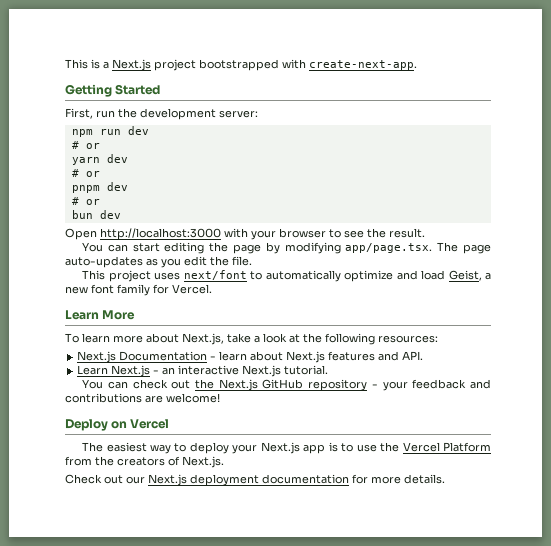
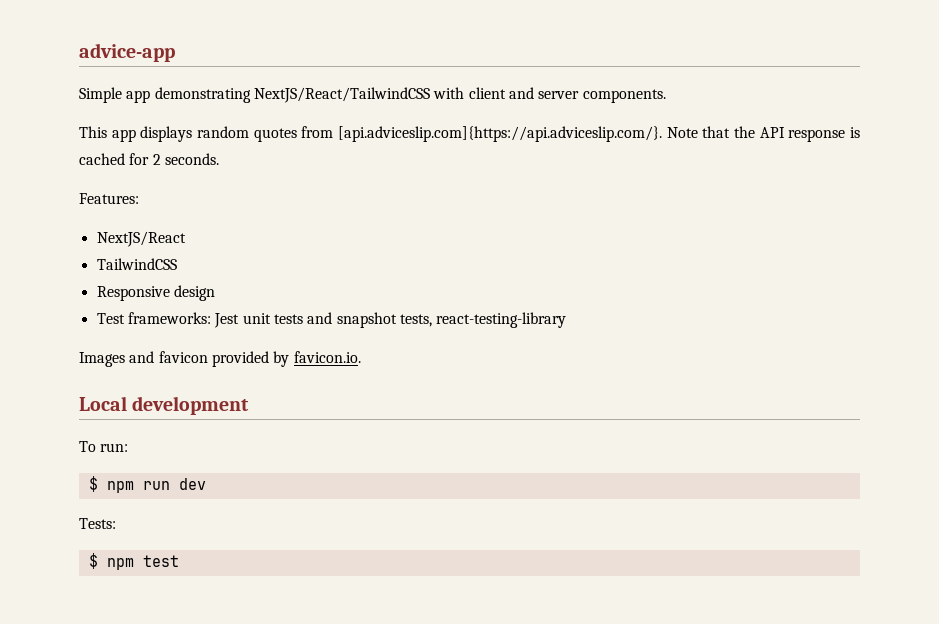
[65,59,417,71] [65,84,161,97] [65,108,258,120] [71,126,149,137] [71,141,100,149] [71,154,128,165] [71,169,100,177] [71,182,128,193] [71,197,100,205] [71,210,121,219] [65,228,425,240] [82,242,492,254] [65,256,252,268] [82,270,491,282] [65,284,212,296] [65,310,136,320] [65,333,438,345] [77,351,424,363] [77,365,329,377] [82,379,492,391] [65,393,220,403] [65,419,170,431] [82,442,491,454] [65,456,224,468] [65,474,445,486] This is a Next.js project bootstrapped with create-next-app. // Getting Started // First, run the development server: // npm run dev // # or // yarn dev // # or // pnpm dev // # or // bun dev // Open http://localhost:3000 with your browser to see the result. // You can start editing the page by modifying app/page.tsx. The page auto-updates as you edit the file. // This project uses next/font to automatically optimize and load Geist, a new font family for Vercel. // Learn More // To learn more about Next.js, take a look at the following resources: // Next.js Documentation - learn about Next.js features and API. // Learn Next.js - an interactive Next.js tutorial. // You can check out the Next.js GitHub repository - your feedback and contributions are welcome! // Deploy on Vercel // The easiest way to deploy your Next.js app is to use the Vercel Platform from the creators of Next.js. // Check out our Next.js deployment documentation for more details. -> [79,43,175,62] [79,87,666,103] [79,126,860,142] [79,153,219,165] [79,193,139,204] [96,231,186,247] [96,258,177,270] [96,285,215,301] [96,312,567,328] [79,351,361,367] [79,396,250,415] [79,441,129,452] [88,476,206,493] [79,518,116,529] [88,553,179,570] advice-app // Simple app demonstrating NextJS/React/TailwindCSS with client and server components. // This app displays random quotes from [api.adviceslip.com]{https://api.adviceslip.com/}. Note that the API response is cached for 2 seconds. // Features: // NextJS/React // TailwindCSS // Responsive design // Test frameworks: Jest unit tests and snapshot tests, react-testing-library // Images and favicon provided by favicon.io. // Local development // To run: // $ npm run dev // Tests: // $ npm test

